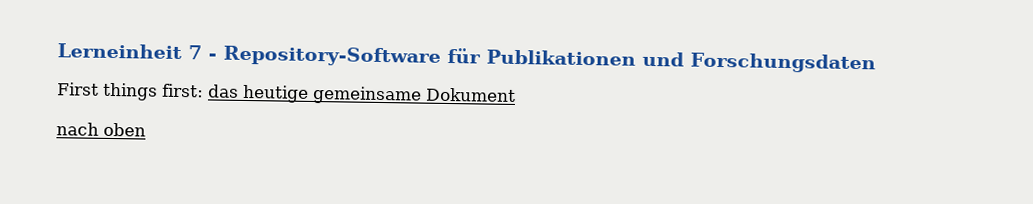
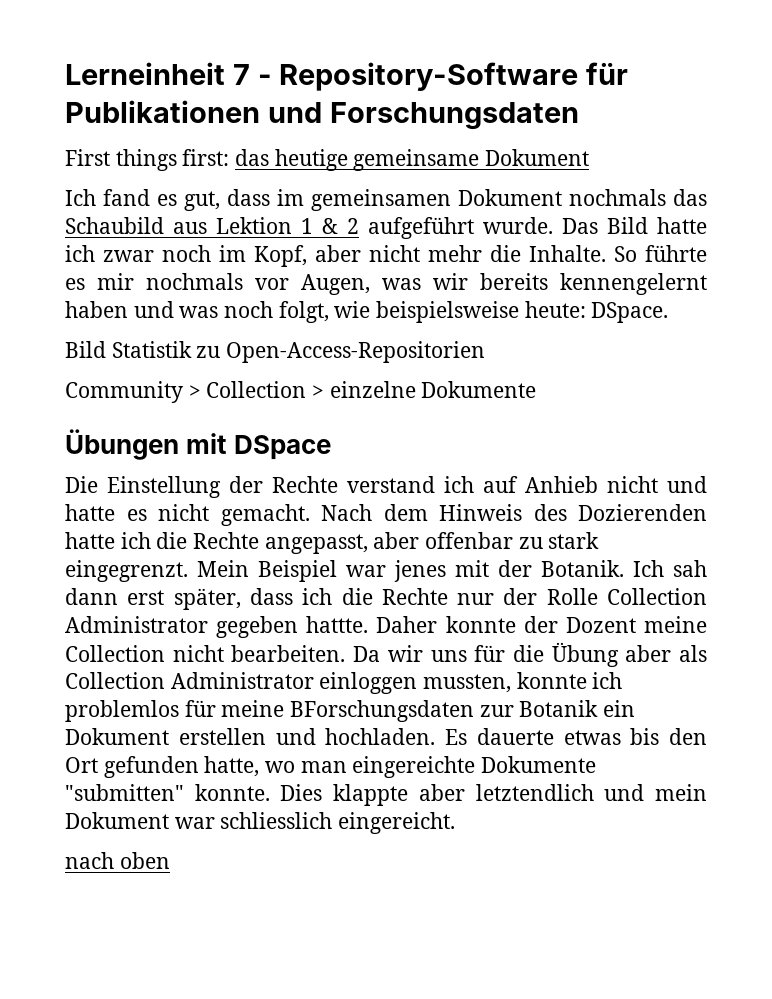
(516, 94) none -> [65,189,707,211] [65,217,707,239] [65,245,707,267] [65,273,707,295] [65,301,669,323] [65,341,486,363] [65,381,537,403] [65,429,332,460] [65,476,707,498] [65,504,707,526] [65,532,600,554] [65,560,707,582] [65,588,707,610] [65,616,707,638] [65,642,707,667] [65,672,623,694] [65,700,636,722] [65,728,707,745] [65,756,597,778] [65,784,707,806] [65,812,456,834] // Ich fand es gut, dass im gemeinsamen Dokument nochmals das Schaubild aus Lektion 1 & 2 aufgeführt wurde. Das Bild hatte ich zwar noch im Kopf, aber nicht mehr die Inhalte. So führte es mir nochmals vor Augen, was wir bereits kennengelernt haben und was noch folgt, wie beispielsweise heute: DSpace. // Bild Statistik zu Open-Access-Repositorien // Community > Collection > einzelne Dokumente // Übungen mit DSpace // Die Einstellung der Rechte verstand ich auf Anhieb nicht und hatte es nicht gemacht. Nach dem Hinweis des Dozierenden hatte ich die Rechte angepasst, aber offenbar zu stark eingegrenzt. Mein Beispiel war jenes mit der Botanik. Ich sah dann erst später, dass ich die Rechte nur der Rolle Collection Administrator gegeben hattte. Daher konnte der Dozent meine Collection nicht bearbeiten. Da wir uns für die Übung aber als Collection Administrator einloggen mussten, konnte ich problemlos für meine BForschungsdaten zur Botanik ein Dokument erstellen und hochladen. Es dauerte etwas bis den Ort gefunden hatte, wo man eingereichte Dokumente "submitten" konnte. Dies klappte aber letztendlich und mein Dokument war schliesslich eingereicht.

